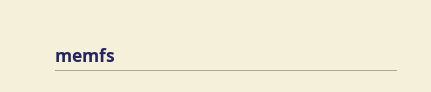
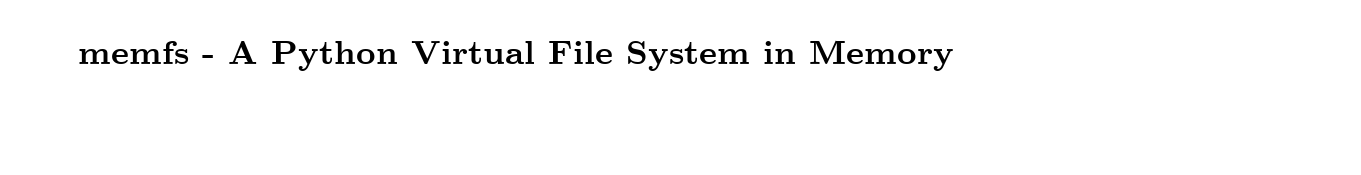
(115, 55) none -> [202,40,954,71] - A Python Virtual File System in Memory

